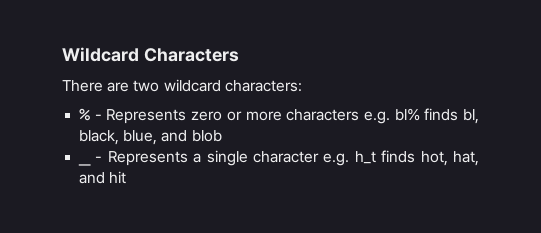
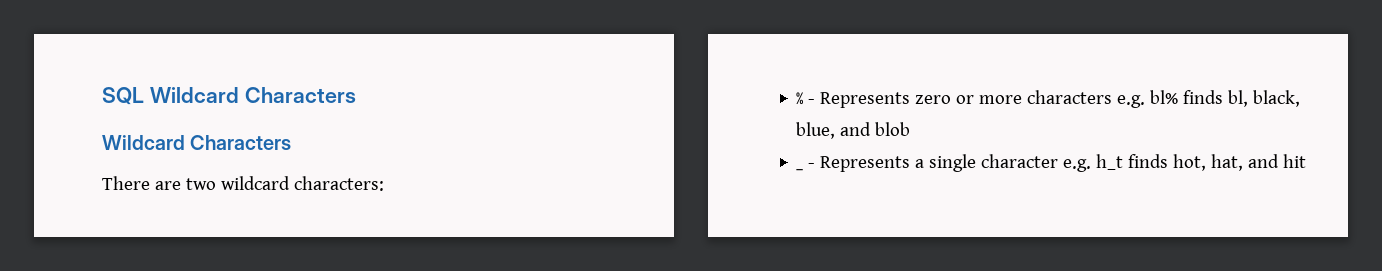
(62, 54) none -> [102,87,356,105] SQL Wildcard Characters //

